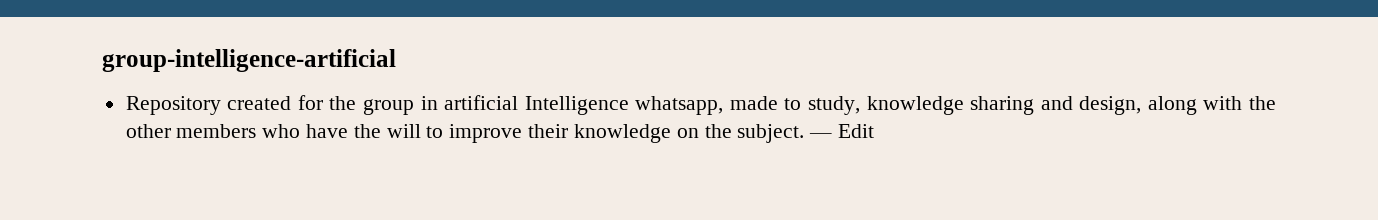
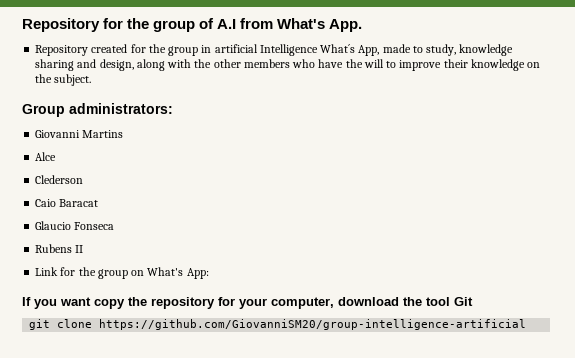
[102,49,396,72] group-intelligence-artificial -> [22,18,363,32] Repository for the group of A.I from What's App.
[635,96,724,115] whatsapp, -> [320,44,380,56] What´s App,
[809,124,874,138] — Edit -> [22,103,173,117] [35,130,124,138] [35,152,57,161] [35,175,84,184] [35,199,99,207] [35,221,115,230] [35,244,84,253] [35,267,209,279] [22,297,473,309] [29,319,527,330] // Group administrators: // Giovanni Martins // Alce // Clederson // Caio Baracat // Glaucio Fonseca // Rubens II // Link for the group on What's App: // If you want copy the repository for your computer, download the tool Git // git clone https://github.com/GiovanniSM20/group-intelligence-artificial

